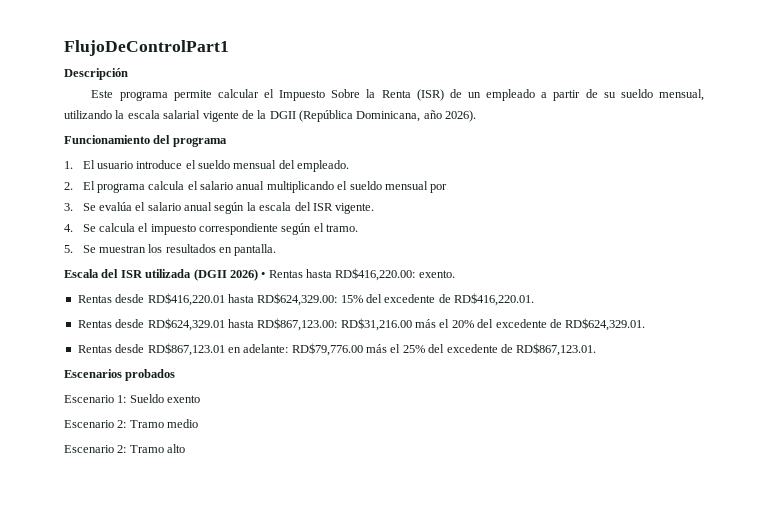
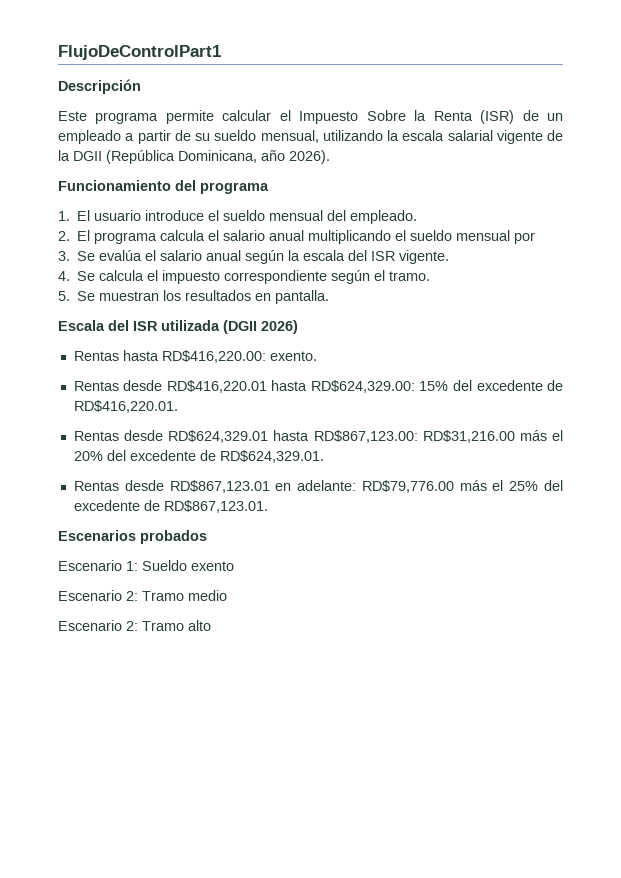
[261,272,266,278] • -> (298, 327) //

